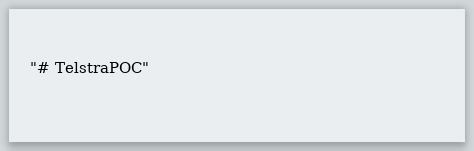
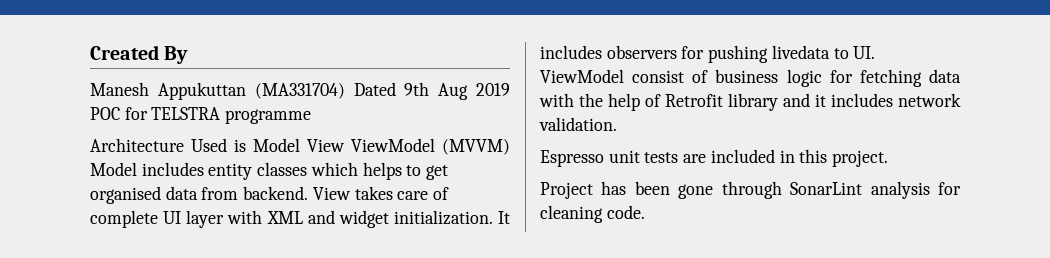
[30,62,149,73] "# TelstraPOC" -> [90,45,189,64] [90,82,510,100] [90,107,312,124] [90,138,510,155] [90,162,449,180] [90,186,450,204] [90,210,510,228] [540,45,876,63] [540,69,961,87] [539,93,961,111] [539,117,617,131] [540,149,889,167] [540,181,961,199] [540,205,645,223] Created By // Manesh Appukuttan (MA331704) Dated 9th Aug 2019 POC for TELSTRA programme // Architecture Used is Model View ViewModel (MVVM) Model includes entity classes which helps to get organised data from backend. View takes care of complete UI layer with XML and widget initialization. It includes observers for pushing livedata to UI. ViewModel consist of business logic for fetching data with the help of Retrofit library and it includes network validation. // Espresso unit tests are included in this project. // Project has been gone through SonarLint analysis for cleaning code.

